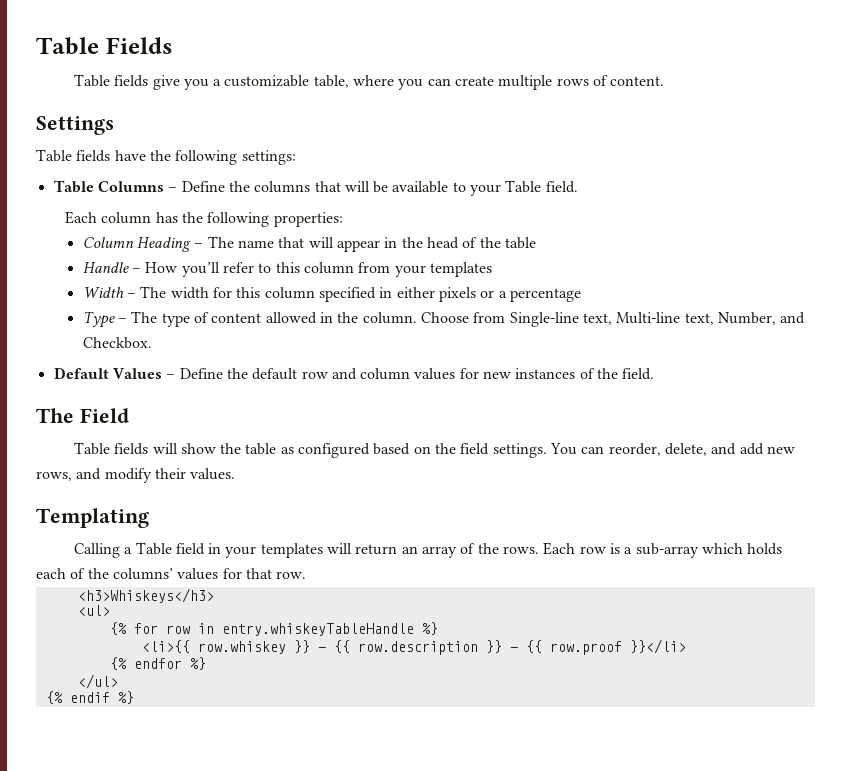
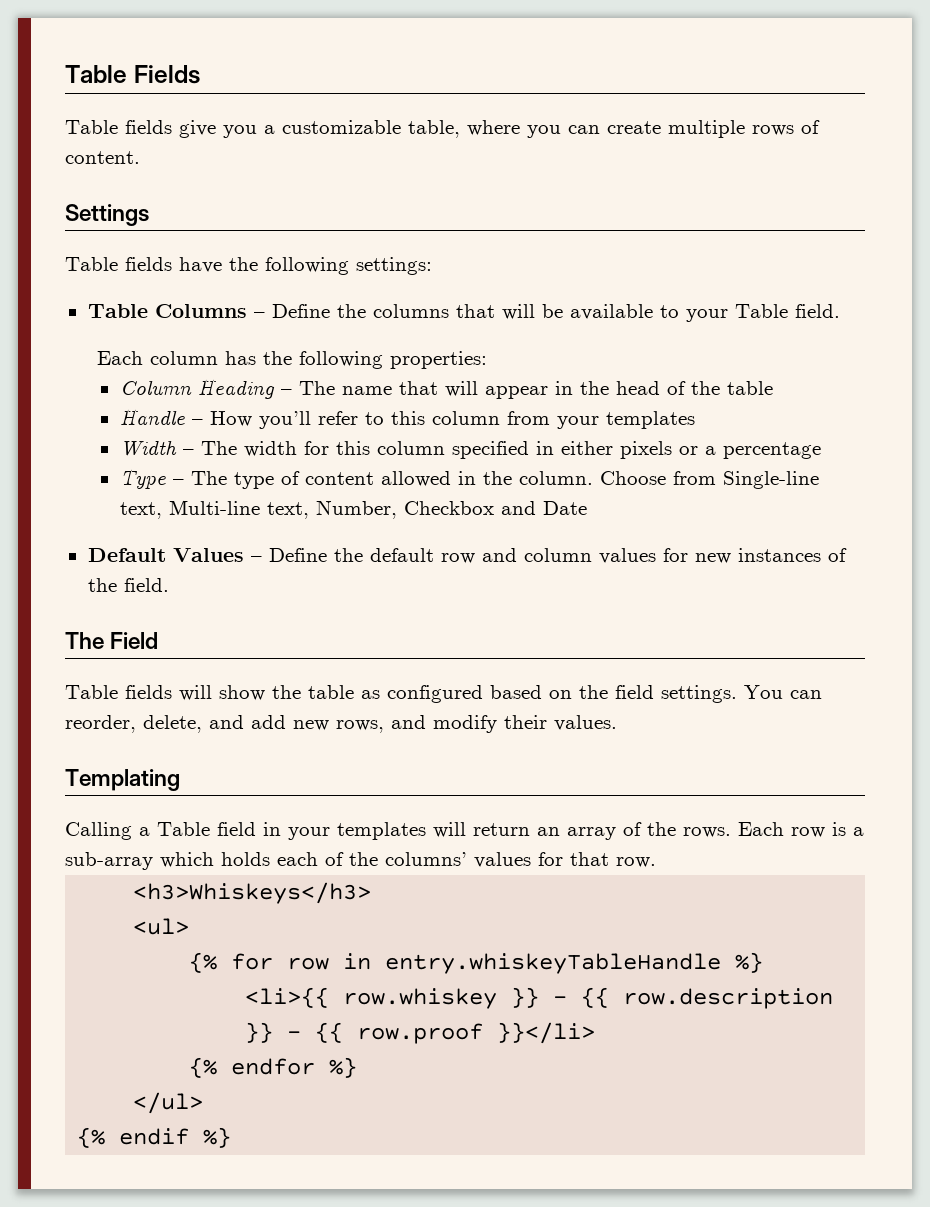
[780,312,806,324] [82,337,152,349] and Checkbox. -> [403,501,587,515] Checkbox and Date

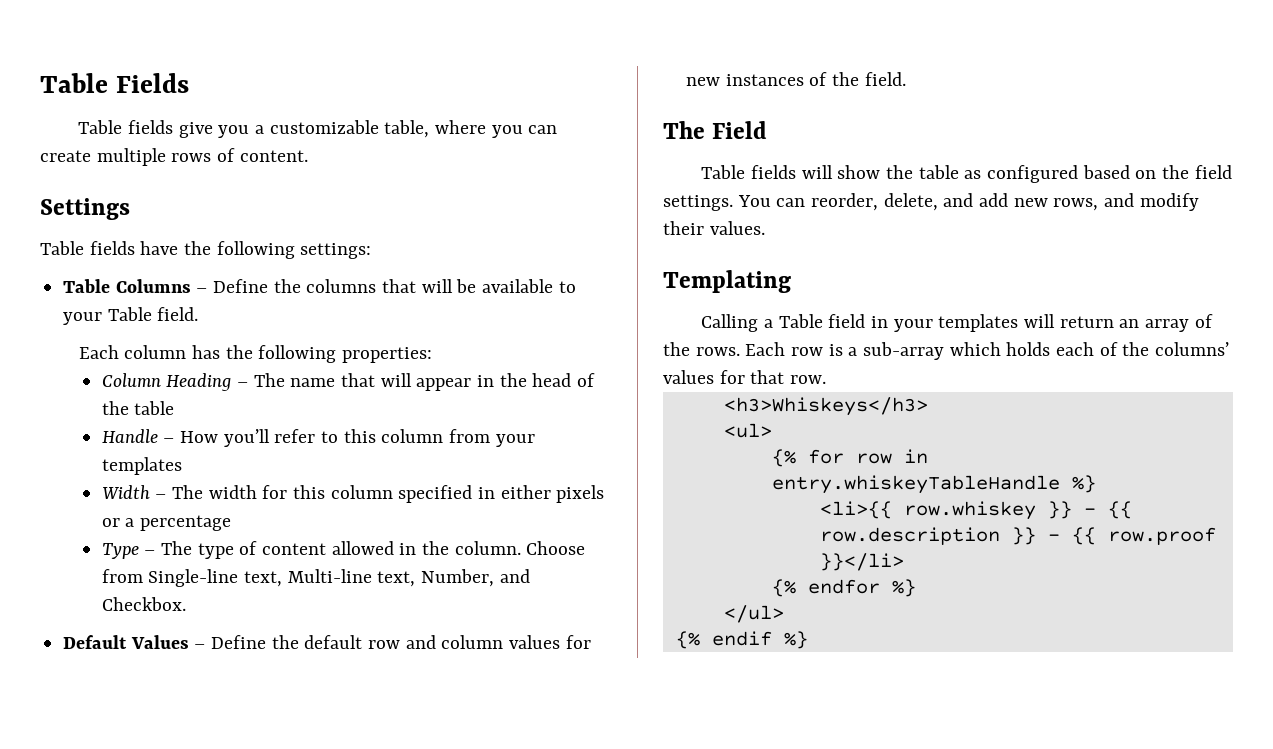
[403,501,587,515] Checkbox and Date -> [499,569,530,583] [101,597,186,611] and Checkbox.

